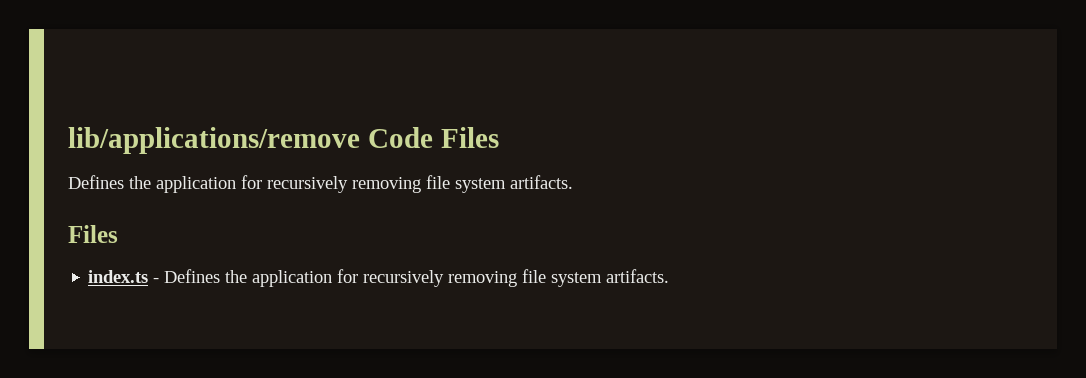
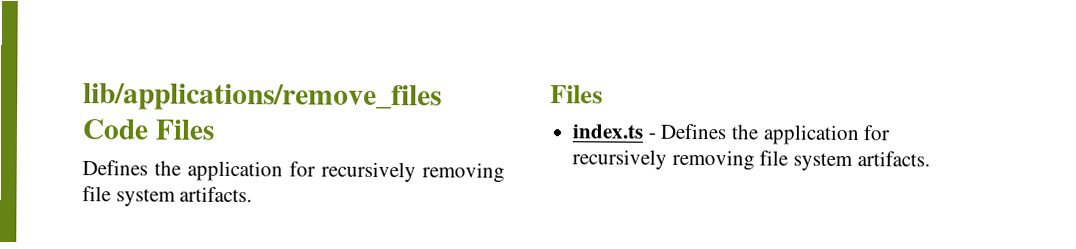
[68,127,360,154] lib/applications/remove -> [83,83,442,112] lib/applications/remove_files

